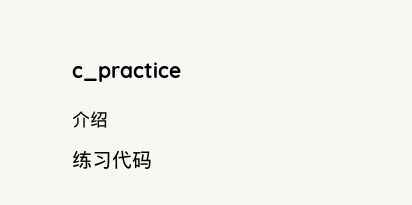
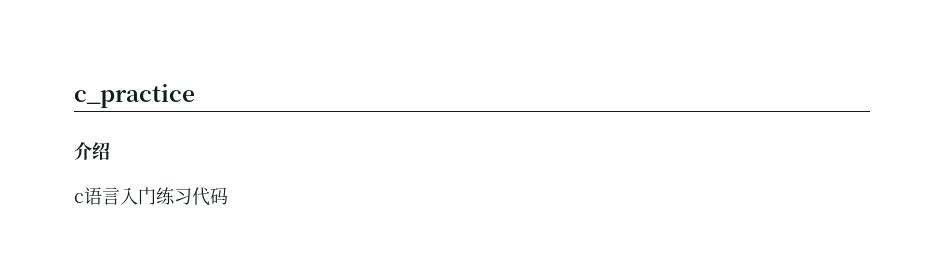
(108, 119) none -> [74,187,156,205] c语言入门

